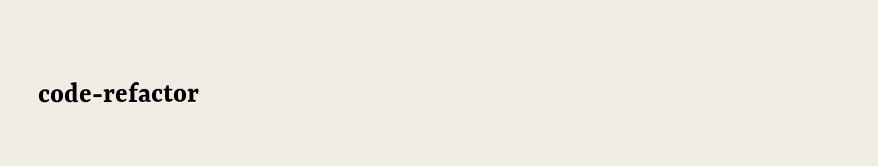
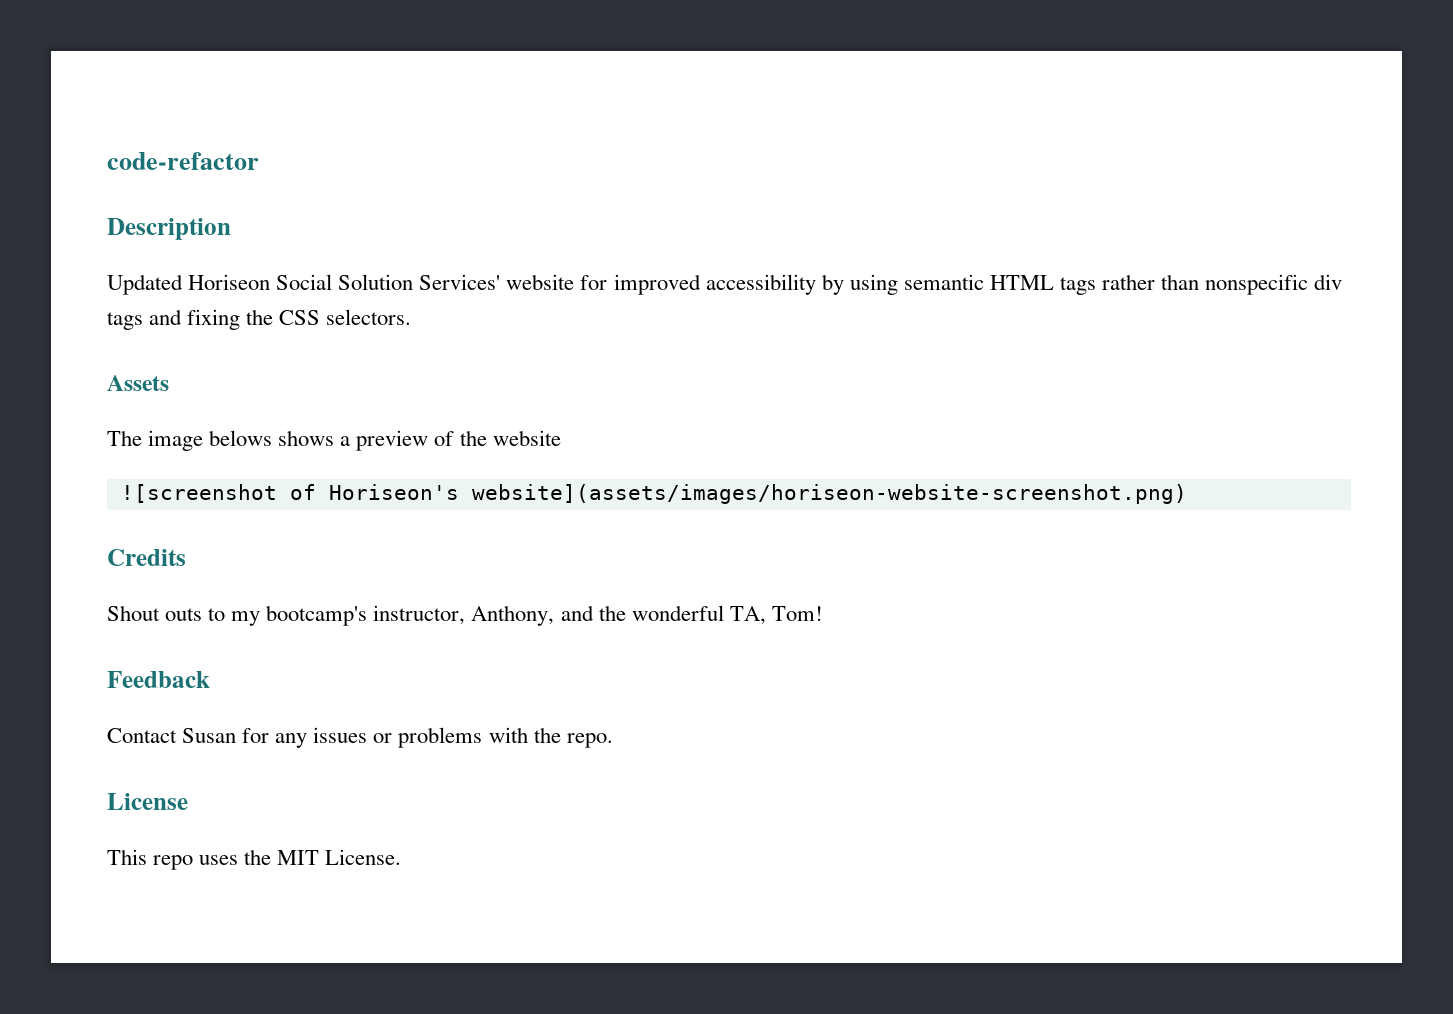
(200, 92) none -> [107,218,231,240] [107,274,1343,295] [107,309,412,330] [107,375,169,391] [107,430,561,451] [120,484,1187,504] [107,549,186,566] [107,605,823,626] [107,671,210,688] [107,727,613,748] [107,793,188,810] [107,849,402,870] // Description // Updated Horiseon Social Solution Services' website for improved accessibility by using semantic HTML tags rather than nonspecific div tags and fixing the CSS selectors. // Assets // The image belows shows a preview of the website // ![screenshot of Horiseon's website](assets/images/horiseon-website-screenshot.png) // Credits // Shout outs to my bootcamp's instructor, Anthony, and the wonderful TA, Tom! // Feedback // Contact Susan for any issues or problems with the repo. // License // This repo uses the MIT License.

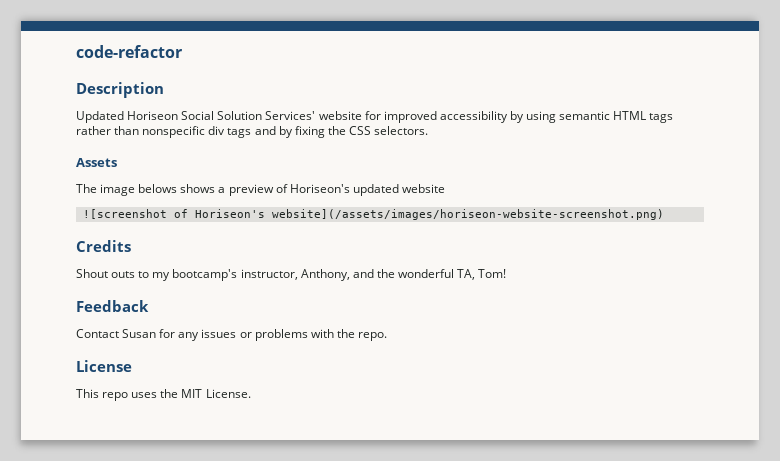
(183, 317) none -> [278,126,293,138] by
[459,430,487,446] the -> [289,184,399,196] Horiseon's updated
[471,484,1187,504] website](assets/images/horiseon-website-screenshot.png) -> [271,209,664,220] website](/assets/images/horiseon-website-screenshot.png)

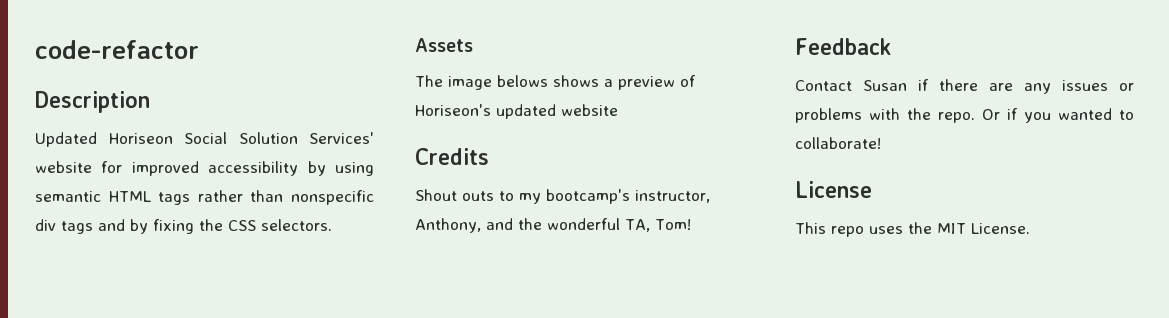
[82,209,664,220] // ![screenshot of Horiseon's website](/assets/images/horiseon-website-screenshot.png) -> (618, 110) none
[159,329,176,338] for -> [918,79,1013,91] if there are
(387, 336) none -> [982,108,1134,123] [795,137,881,149] Or if you wanted to collaborate!

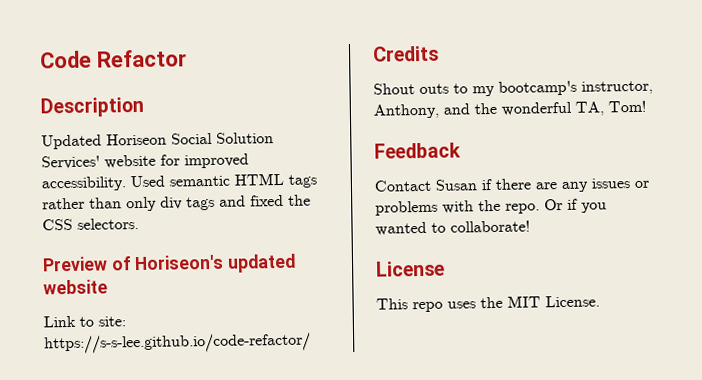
[35,40,199,59] code-refactor -> [40,49,187,69] Code Refactor
[208,161,374,176] accessibility by using -> [41,175,165,192] accessibility. Used
[291,190,374,205] nonspecific -> [126,196,157,212] only
[130,219,194,234] by fixing -> [250,194,284,207] fixed
[415,38,473,52] [415,75,675,90] Assets // The image belows shows a preview -> [42,256,108,272] Preview
(618, 110) none -> [43,315,126,328] [44,332,311,355] // Link to site: https://s-s-lee.github.io/code-refactor/

